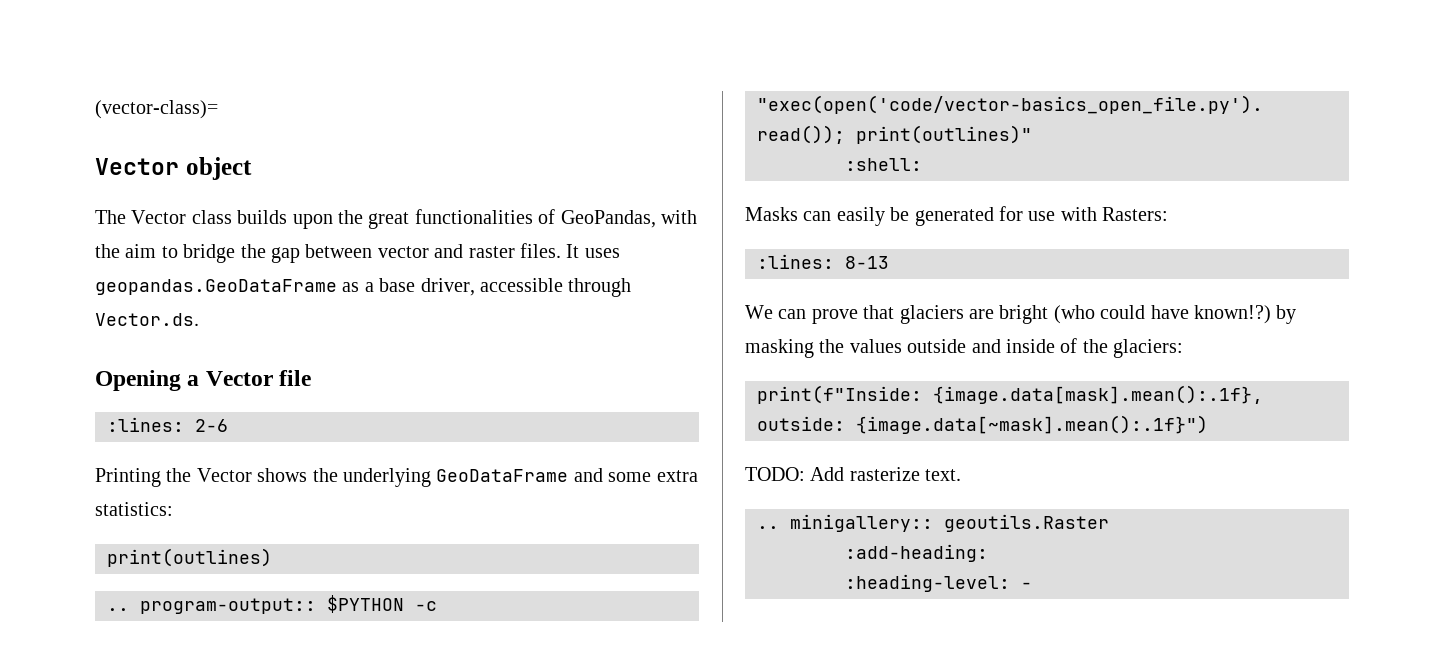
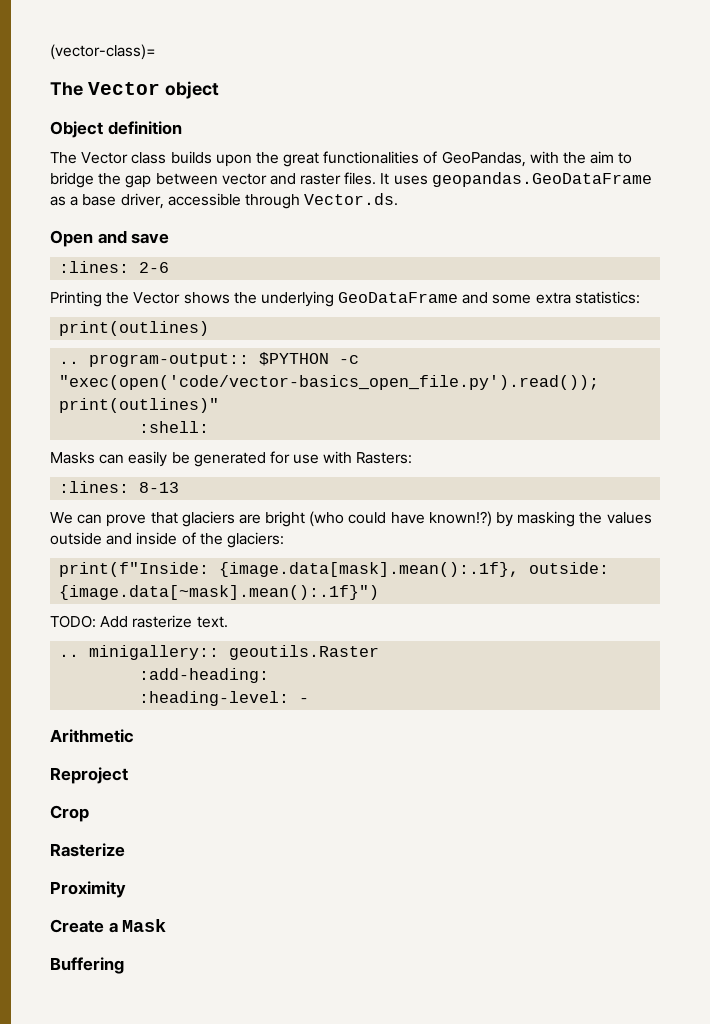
(218, 109) none -> [50,82,83,96] The
(252, 168) none -> [50,121,182,138] // Object definition
[95,370,312,391] Opening a Vector file -> [50,230,170,247] Open and save
(1032, 585) none -> [50,729,134,743] [50,767,128,784] [50,805,89,822] [50,843,125,857] [50,881,126,898] [50,919,167,933] [50,957,124,974] // Arithmetic // Reproject // Crop // Rasterize // Proximity // Create a Mask // Buffering

